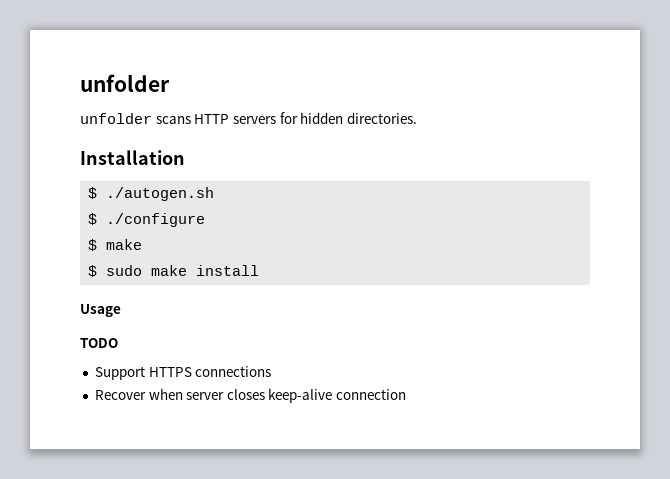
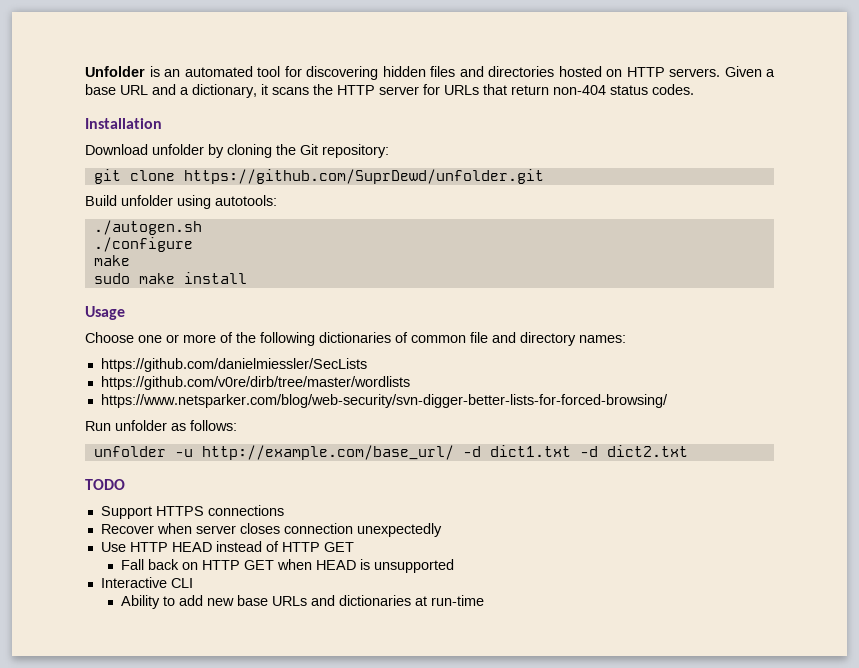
[80,74,170,92] [80,112,417,124] [80,150,185,165] [88,187,98,199] unfolder // unfolder scans HTTP servers for hidden directories. // Installation // $ -> [85,66,775,80] [85,84,694,98] [85,118,162,129] [85,144,389,158] [93,169,544,184] [85,195,277,209] Unfolder is an automated tool for discovering hidden files and directories hosted on HTTP servers. Given a base URL and a dictionary, it scans the HTTP server for URLs that return non-404 status codes. // Installation // Download unfolder by cloning the Git repository: // git clone https://github.com/SuprDewd/unfolder.git // Build unfolder using autotools: //
[88,213,98,225] $ -> (202, 227) none
[88,239,98,251] $ -> (193, 244) none
[88,265,98,277] $ -> (130, 260) none
(121, 310) none -> [85,332,626,346] [100,358,367,372] [100,376,410,390] [100,394,668,408] [85,420,237,431] [93,445,688,460] // Choose one or more of the following dictionaries of common file and directory names: // https://github.com/danielmiessler/SecLists // https://github.com/v0re/dirb/tree/master/wordlists // https://www.netsparker.com/blog/web-security/svn-digger-better-lists-for-forced-browsing/ // Run unfolder as follows: // unfolder -u http://example.com/base_url/ -d dict1.txt -d dict2.txt
[268,388,407,403] keep-alive connection -> [283,523,442,537] [100,541,354,552] [120,559,454,573] [100,577,193,588] [120,595,484,609] connection unexpectedly // Use HTTP HEAD instead of HTTP GET // Fall back on HTTP GET when HEAD is unsupported // Interactive CLI // Ability to add new base URLs and dictionaries at run-time

